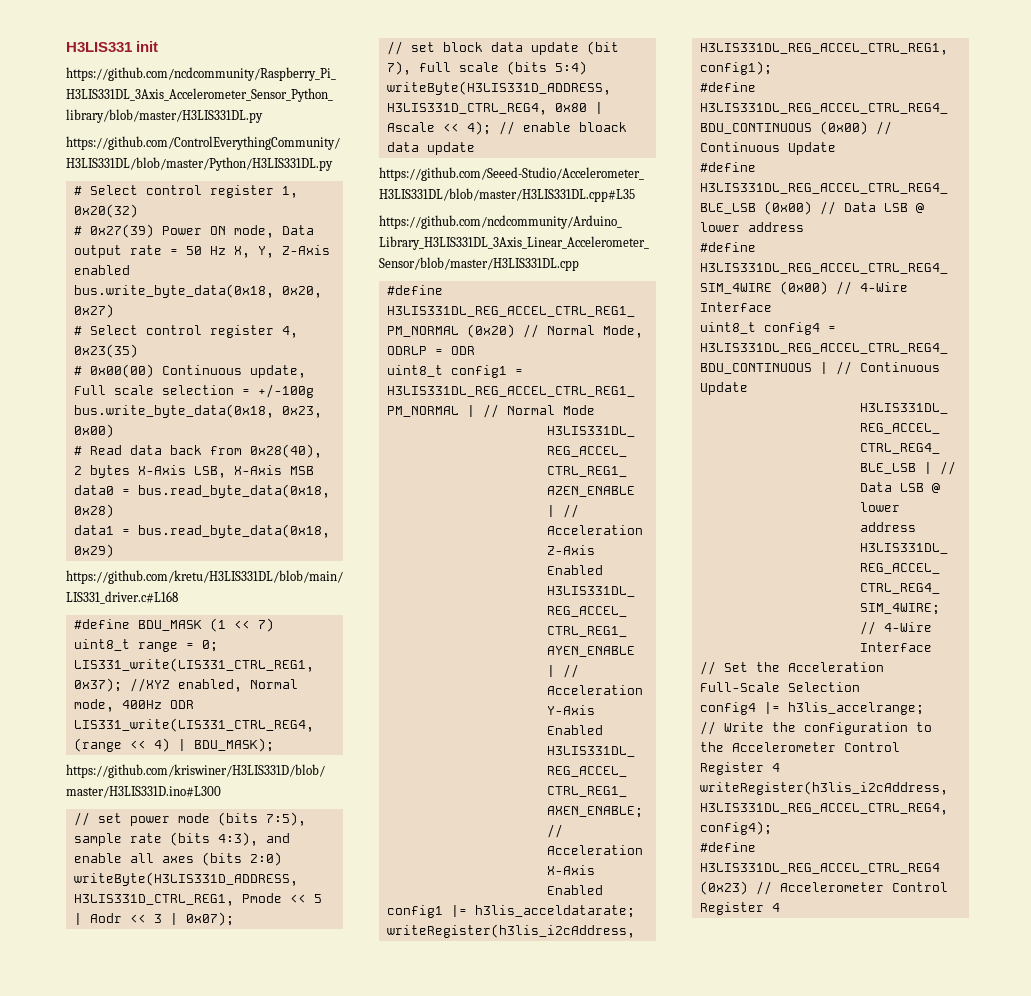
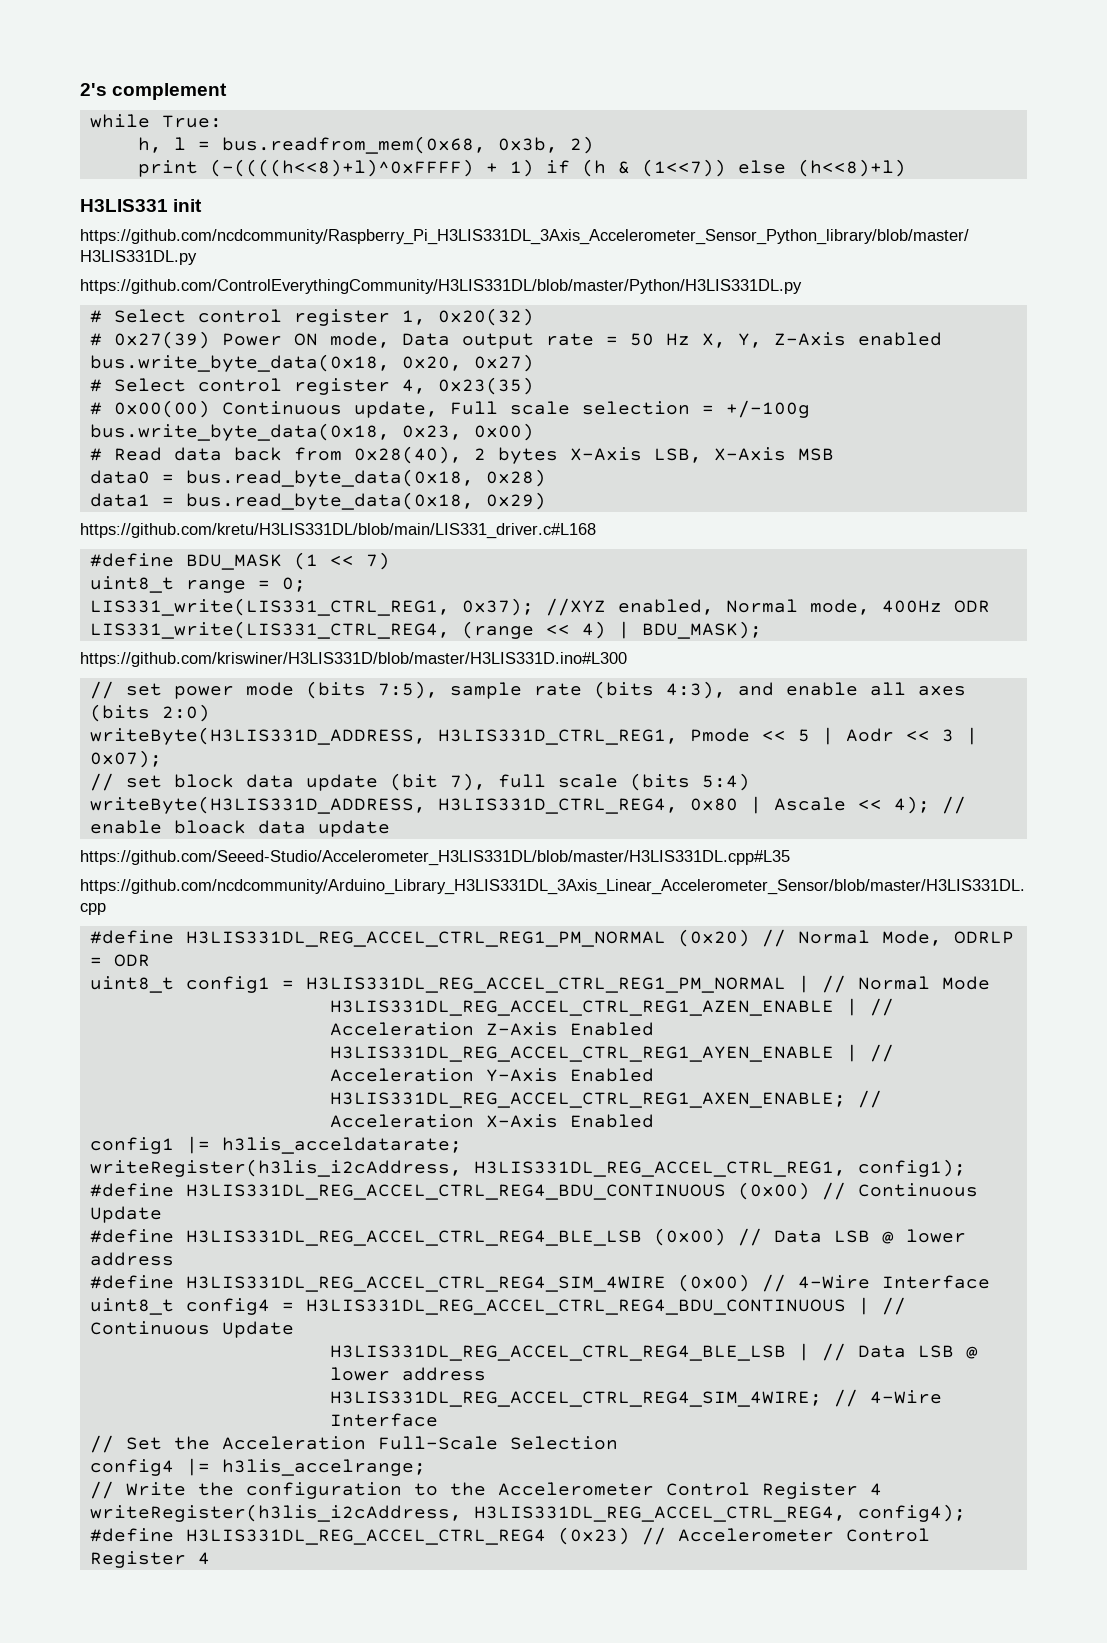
(66, 47) none -> [80,83,228,100] [89,114,222,128] [137,136,594,154] [137,159,906,177] 2's complement // while True: // h, l = bus.readfrom_mem(0x68, 0x3b, 2) // print (-((((h<<8)+l)^0xFFFF) + 1) if (h & (1<<7)) else (h<<8)+l) //

